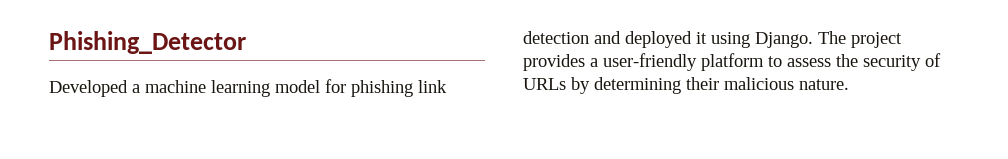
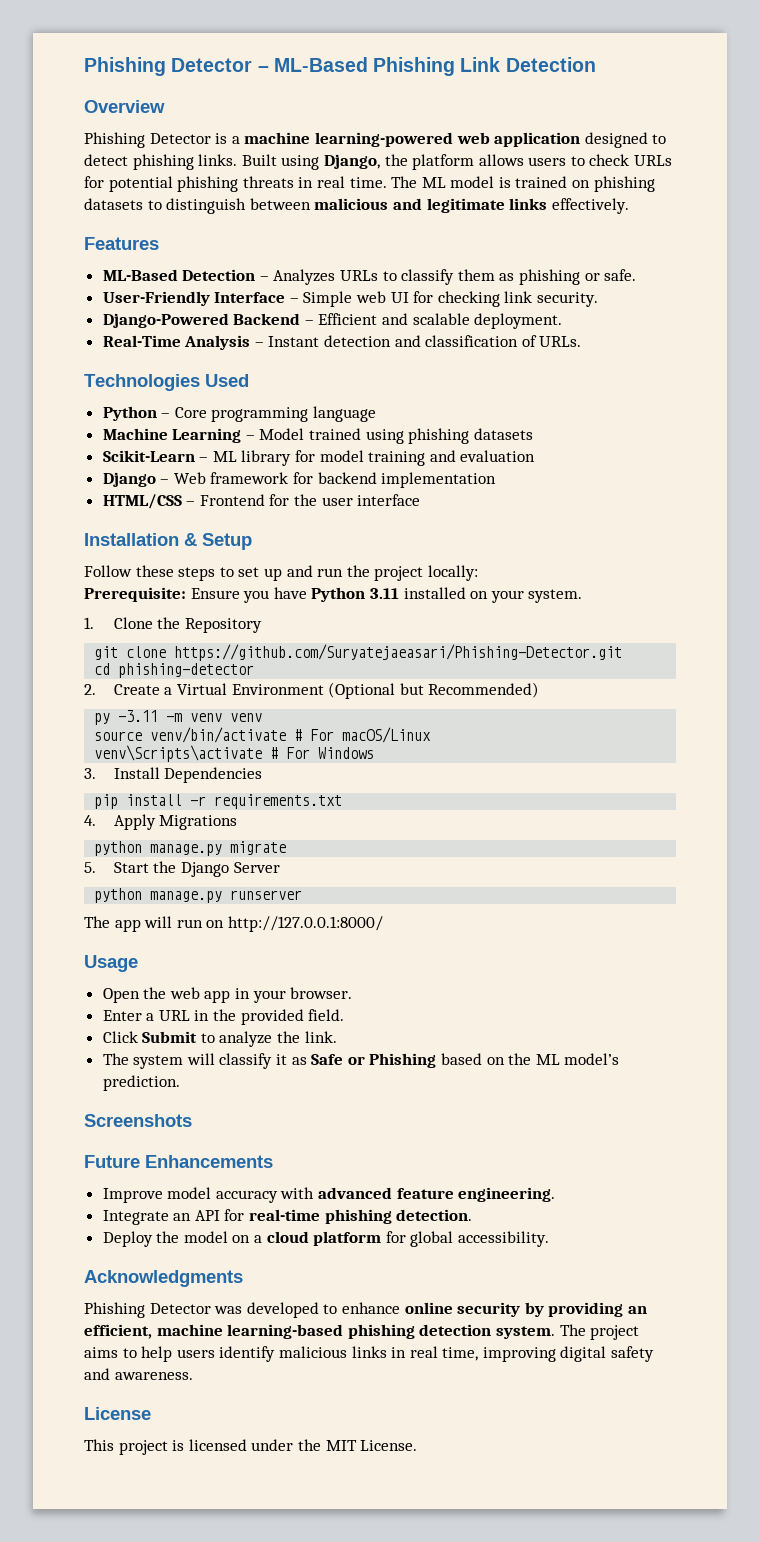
[49,31,246,54] [49,79,447,97] [523,31,902,48] [523,53,941,71] [523,77,849,94] Phishing_Detector // Developed a machine learning model for phishing link detection and deployed it using Django. The project provides a user-friendly platform to assess the security of URLs by determining their malicious nature. -> [84,57,596,76] [84,100,165,113] [84,132,667,148] [84,154,673,170] [84,176,655,192] [84,198,629,214] [84,237,159,250] [102,269,637,285] [102,291,599,307] [102,313,563,329] [102,335,582,350] [84,374,249,391] [102,406,377,422] [102,428,533,444] [102,450,536,466] [102,472,497,488] [102,494,421,509] [84,533,252,550] [84,565,478,581] [84,587,583,603] [84,617,263,633] [94,644,623,661] [94,663,255,678] [84,682,540,699] [94,710,263,725] [94,727,432,743] [94,745,375,762] [84,767,263,783] [94,794,343,809] [84,814,238,830] [94,841,287,856] [84,861,280,877] [94,888,303,903] [84,916,383,932] [84,955,138,972] [102,987,353,1003] [102,1009,345,1025] [102,1031,337,1047] [102,1053,620,1069] [102,1075,180,1091] [84,1114,192,1127] [84,1155,273,1168] [102,1187,556,1203] [102,1209,473,1225] [102,1231,550,1247] [84,1270,243,1287] [84,1302,647,1318] [84,1324,640,1340] [84,1346,655,1362] [84,1368,193,1380] [84,1407,151,1420] [84,1439,418,1455] Phishing Detector – ML-Based Phishing Link Detection // Overview // Phishing Detector is a machine learning-powered web application designed to detect phishing links. Built using Django, the platform allows users to check URLs for potential phishing threats in real time. The ML model is trained on phishing datasets to distinguish between malicious and legitimate links effectively. // Features // ML-Based Detection – Analyzes URLs to classify them as phishing or safe. // User-Friendly Interface – Simple web UI for checking link security. // Django-Powered Backend – Efficient and scalable deployment. // Real-Time Analysis – Instant detection and classification of URLs. // Technologies Used // Python – Core programming language // Machine Learning – Model trained using phishing datasets // Scikit-Learn – ML library for model training and evaluation // Django – Web framework for backend implementation // HTML/CSS – Frontend for the user interface // Installation & Setup // Follow these steps to set up and run the project locally: // Prerequisite: Ensure you have Python 3.11 installed on your system. // 1. Clone the Repository // git clone https://github.com/Suryatejaeasari/Phishing-Detector.git // cd phishing-detector // 2. Create a Virtual Environment (Optional but Recommended) // py -3.11 -m venv venv // source venv/bin/activate # For macOS/Linux // venv\Scripts\activate # For Windows // 3. Install Dependencies // pip install -r requirements.txt // 4. Apply Migrations // python manage.py migrate // 5. Start the Django Server // python manage.py runserver // The app will run on http://127.0.0.1:8000/ // Usage // Open the web app in your browser. // Enter a URL in the provided field. // Click Submit to analyze the link. // The system will classify it as Safe or Phishing based on the ML model’s prediction. // Screenshots // Future Enhancements // Improve model accuracy with advanced feature engineering. // Integrate an API for real-time phishing detection. // Deploy the model on a cloud platform for global accessibility. // Acknowledgments // Phishing Detector was developed to enhance online security by providing an efficient, machine learning-based phishing detection system. The project aims to help users identify malicious links in real time, improving digital safety and awareness. // License // This project is licensed under the MIT License.

